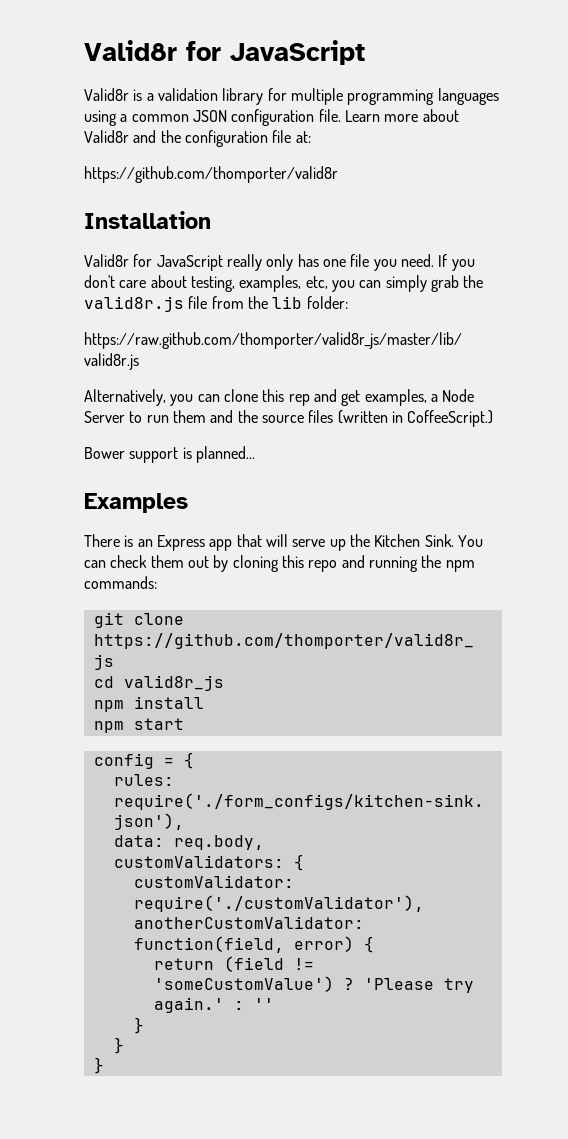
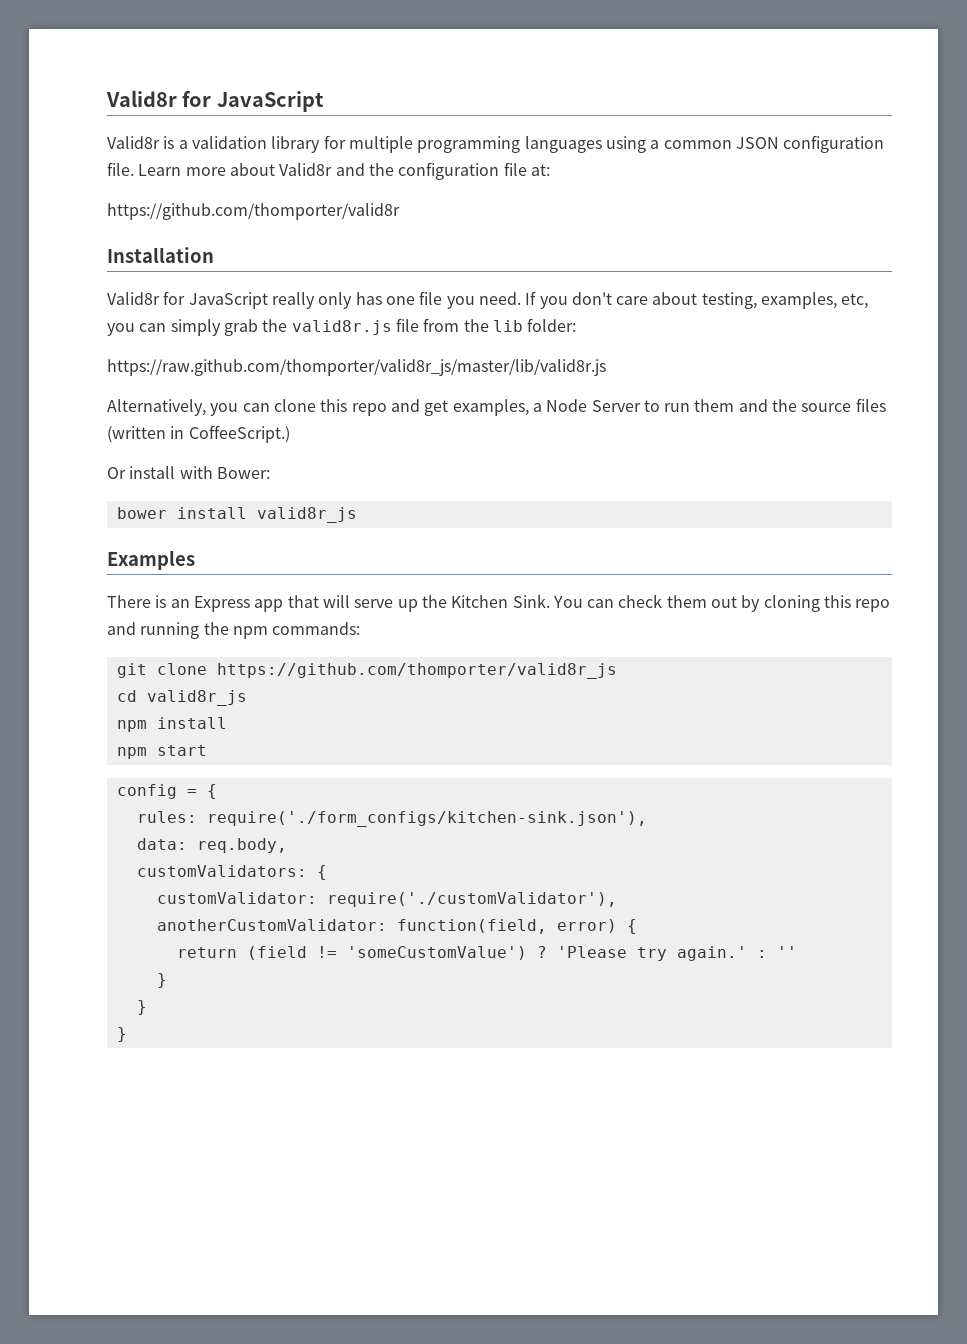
[288,394,310,406] rep -> [351,403,387,416] repo
[84,446,255,463] Bower support is planned... -> [107,466,270,479] [116,507,357,523] Or install with Bower: // bower install valid8r_js

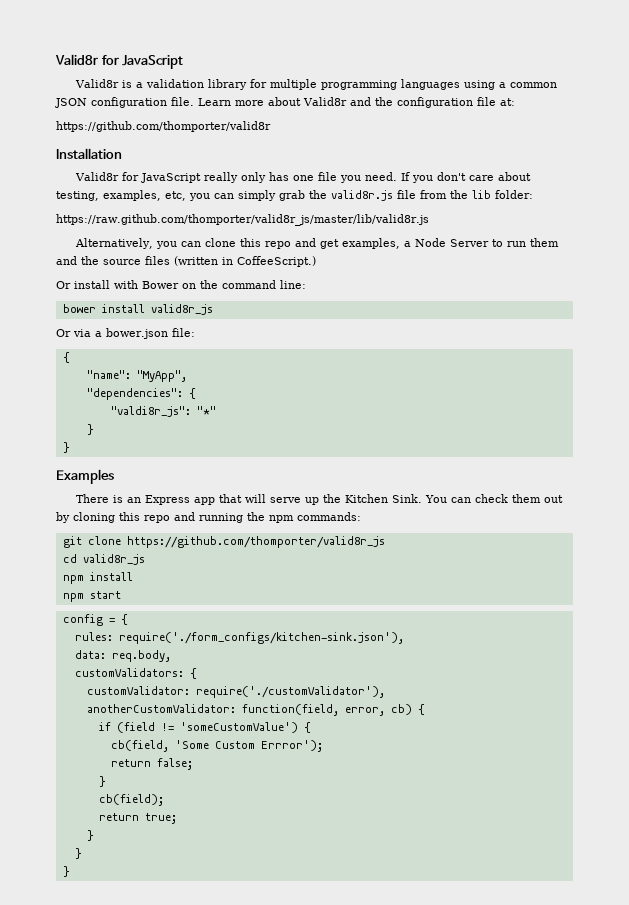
[216,467,270,479] [116,507,357,523] Bower: // bower install valid8r_js -> [142,280,306,289] [62,304,213,315] [56,328,195,339] [62,352,70,363] [86,370,187,382] [86,388,196,400] [110,406,216,417] [86,424,94,435] [62,442,70,453] Bower on the command line: // bower install valid8r_js // Or via a bower.json file: // { // "name": "MyApp", // "dependencies": { // "valdi8r_js": "*" // } // }
[556,919,637,934] [176,947,237,958] error) { // return -> [344,704,425,716] [98,722,111,731] error, cb) { // if
[536,946,797,961] ? 'Please try again.' : '' -> [303,722,311,733] [110,740,323,752] [110,758,193,770] [98,776,106,787] [98,794,164,806] [98,813,177,824] { // cb(field, 'Some Custom Errror'); // return false; // } // cb(field); // return true;

